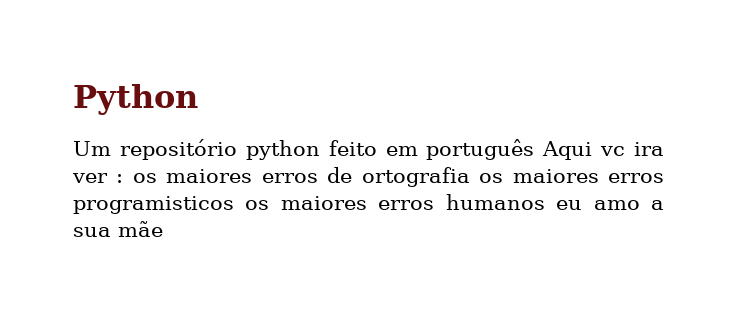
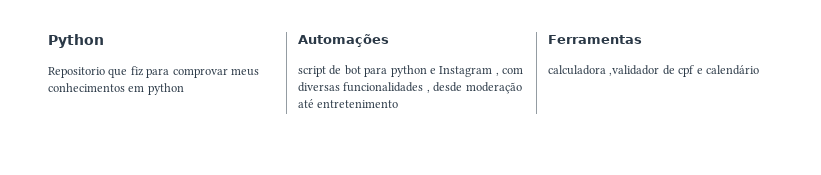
[73,139,664,160] [72,167,665,187] [73,194,664,214] [73,221,163,237] Um repositório python feito em português Aqui vc ira ver : os maiores erros de ortografia os maiores erros programisticos os maiores erros humanos eu amo a sua mãe -> [48,66,259,78] [48,83,184,95] [298,34,389,47] [298,65,523,77] [298,82,522,94] [298,99,399,108] [548,35,642,44] [548,65,759,77] Repositorio que fiz para comprovar meus conhecimentos em python // Automações // script de bot para python e Instagram , com diversas funcionalidades , desde moderação até entretenimento // Ferramentas // calculadora ,validador de cpf e calendário

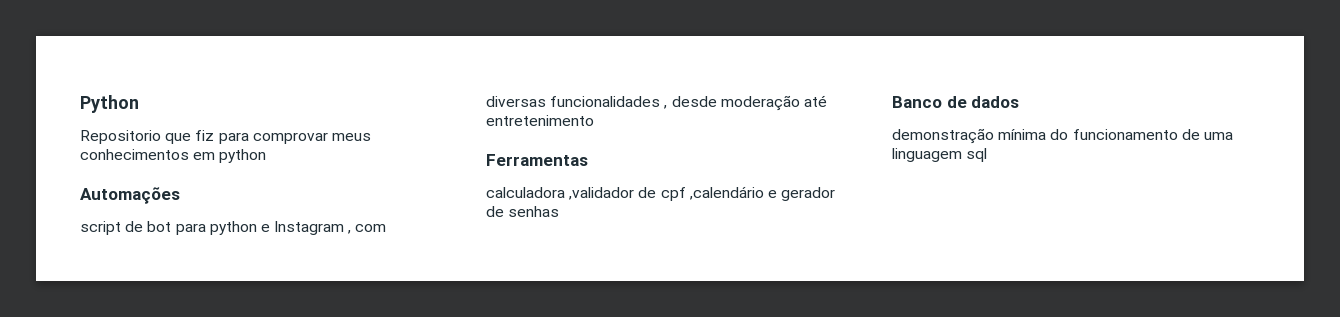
[696,65,759,75] e calendário -> [688,186,836,201] [486,206,560,217] [892,96,1020,108] [892,128,1233,144] [892,148,988,162] ,calendário e gerador de senhas // Banco de dados // demonstração mínima do funcionamento de uma linguagem sql

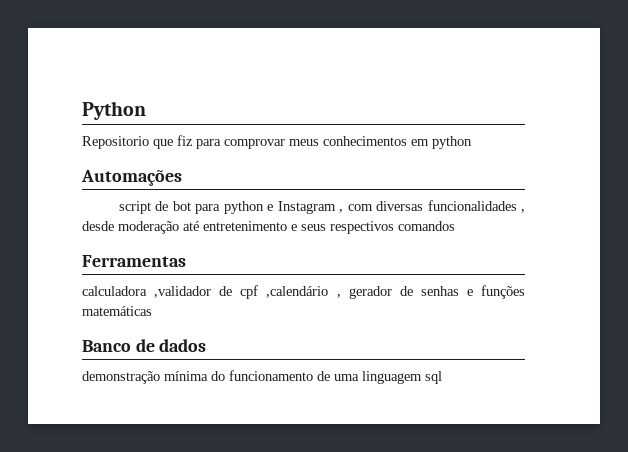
(594, 120) none -> [291,221,455,234] e seus respectivos comandos
[767,190,777,198] e -> [336,294,341,298] ,
(560, 211) none -> [466,285,526,299] [82,306,152,316] e funções matemáticas

